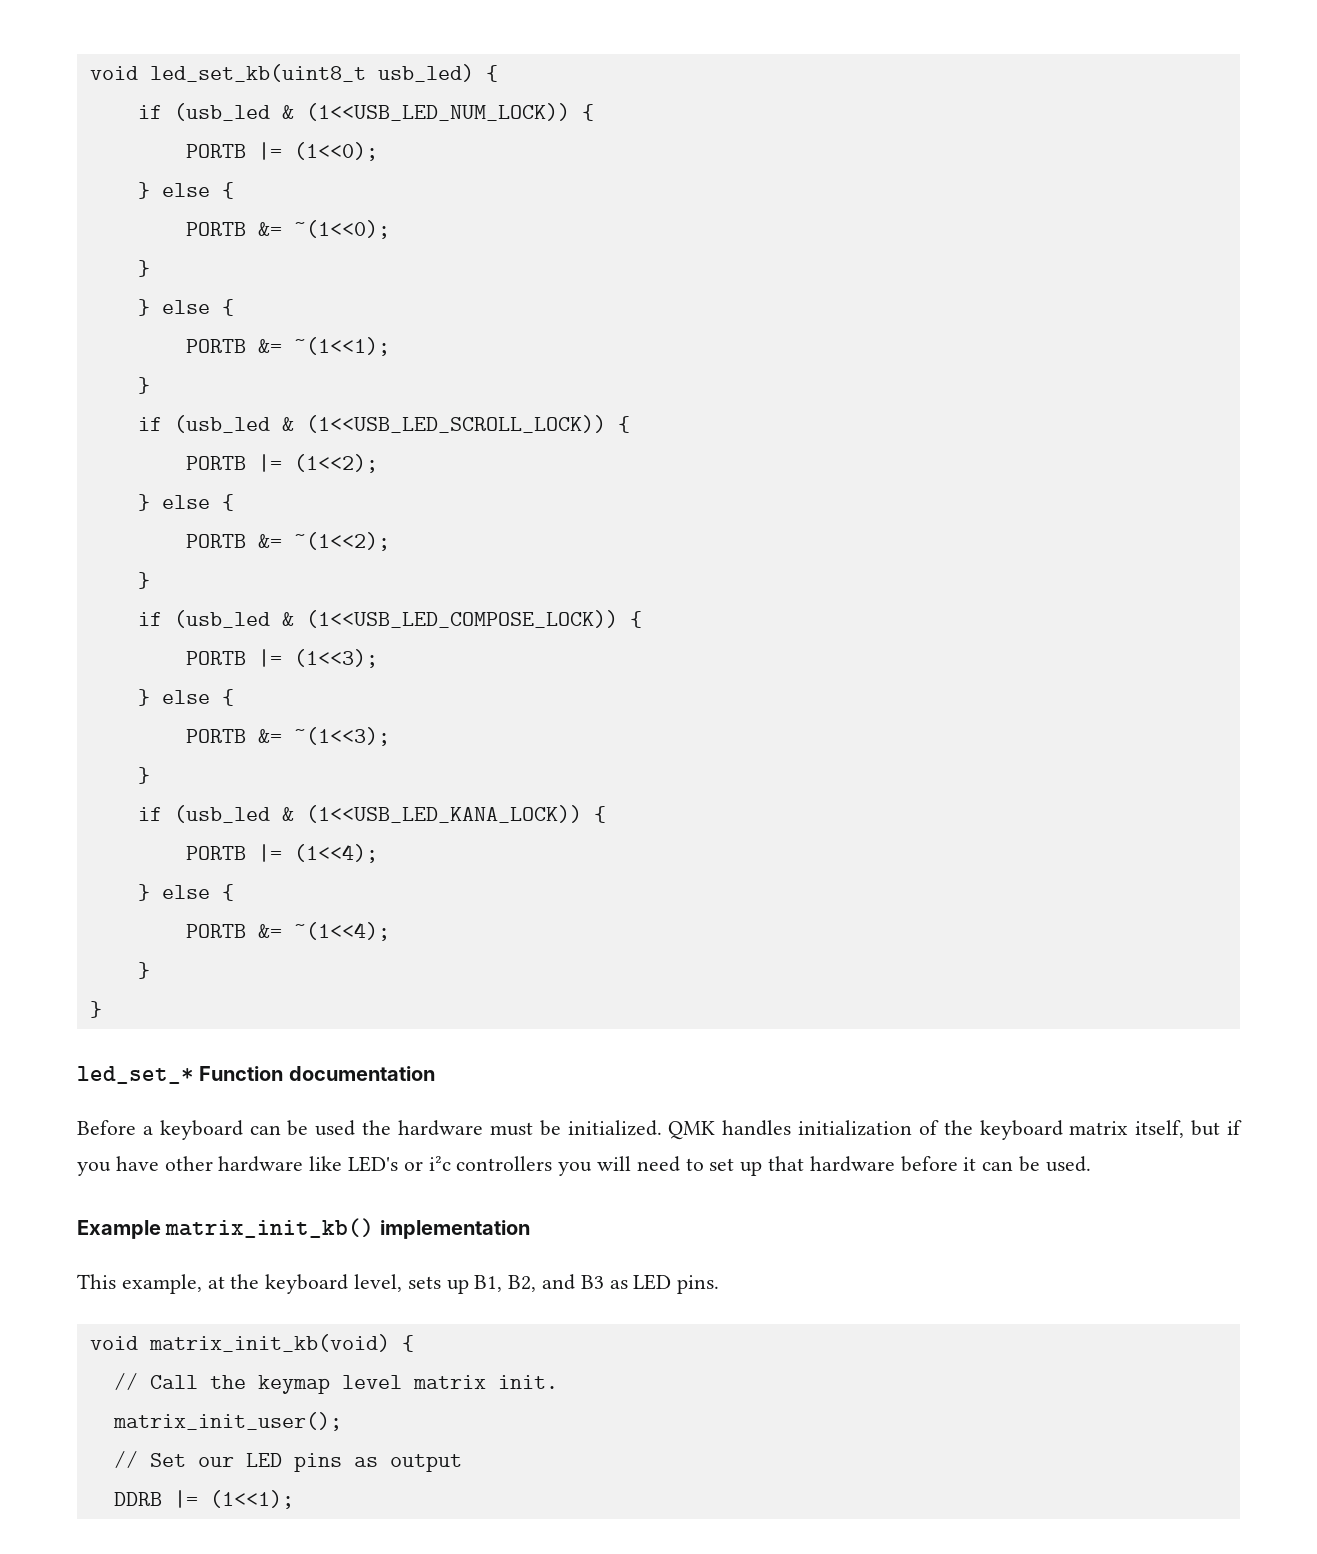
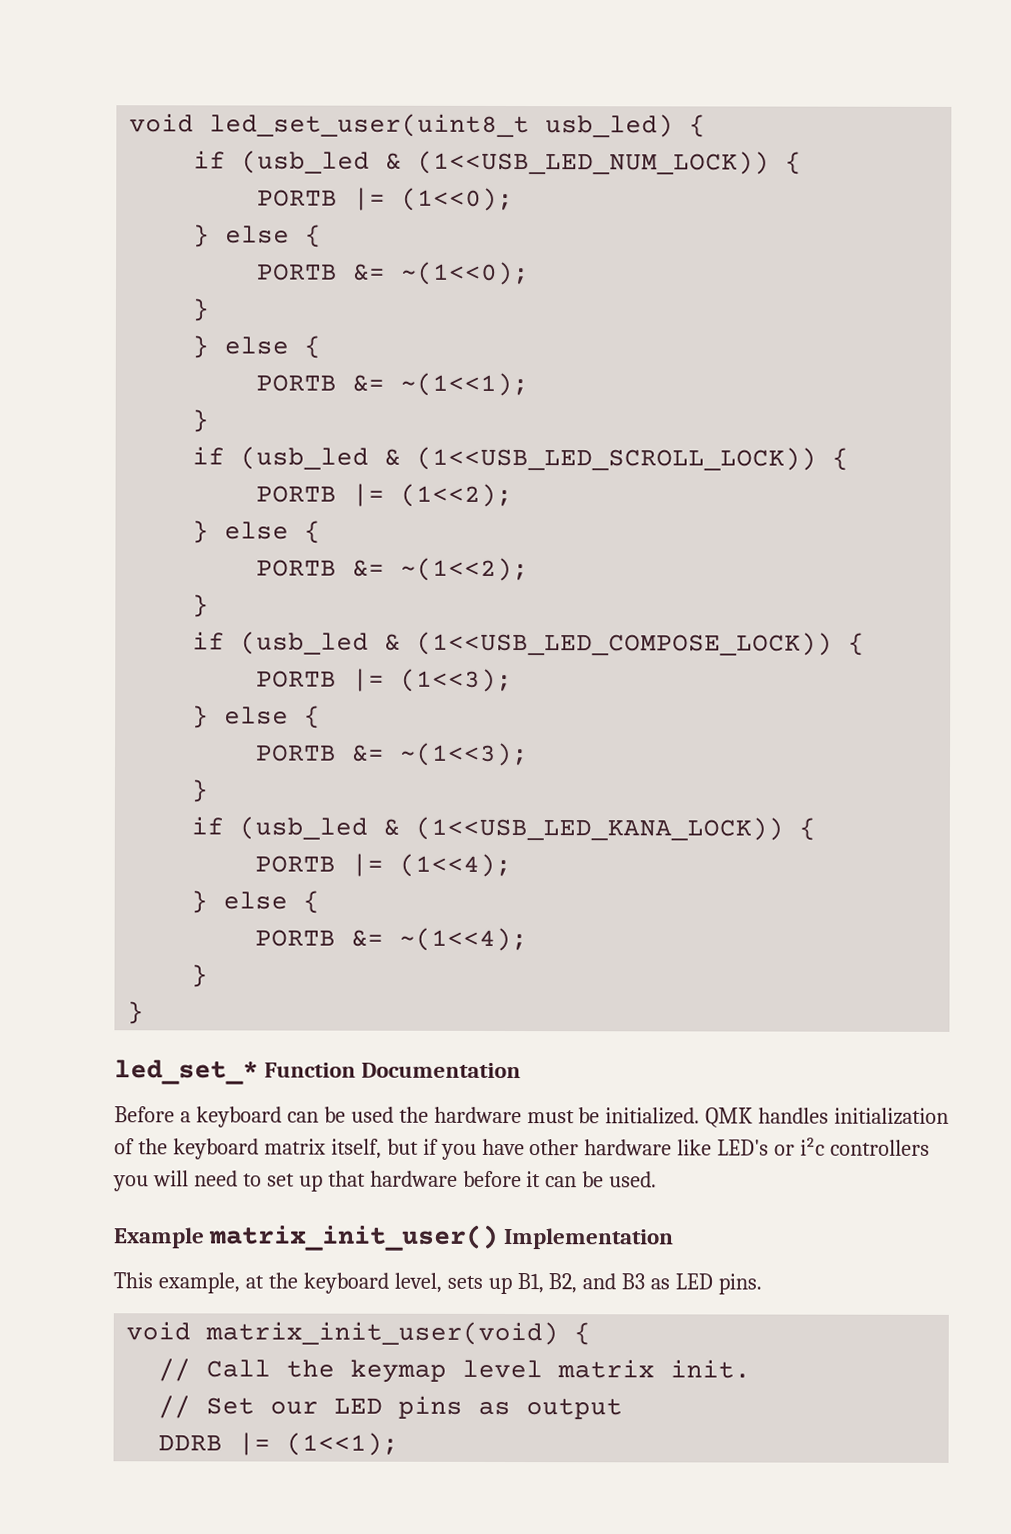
[89,64,366,82] void led_set_kb(uint8_t -> [129,113,531,138] void led_set_user(uint8_t
[288,1066,435,1081] documentation -> [361,1062,522,1079] Documentation
[165,1218,530,1239] matrix_init_kb() implementation -> [208,1224,675,1251] matrix_init_user() Implementation
[148,1334,390,1352] matrix_init_kb(void) -> [205,1321,560,1346] matrix_init_user(void)
[112,1412,342,1431] // matrix_init_user(); -> (752, 1369) none

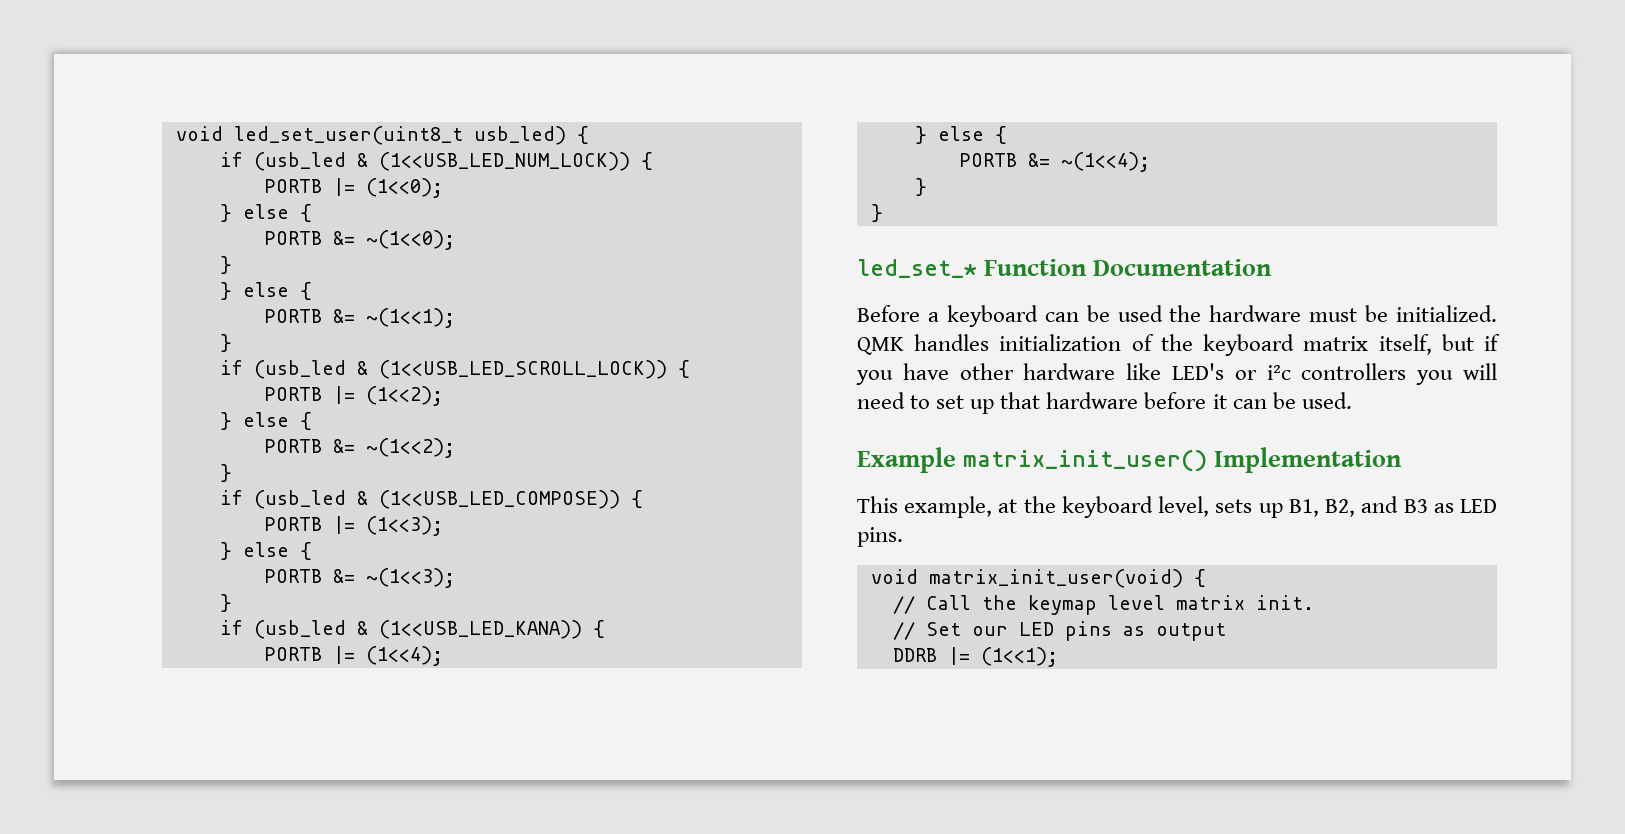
[416,631,834,656] (1<<USB_LED_COMPOSE_LOCK)) -> [378,490,620,509] (1<<USB_LED_COMPOSE))
[415,816,785,841] (1<<USB_LED_KANA_LOCK)) -> [378,620,582,639] (1<<USB_LED_KANA))

